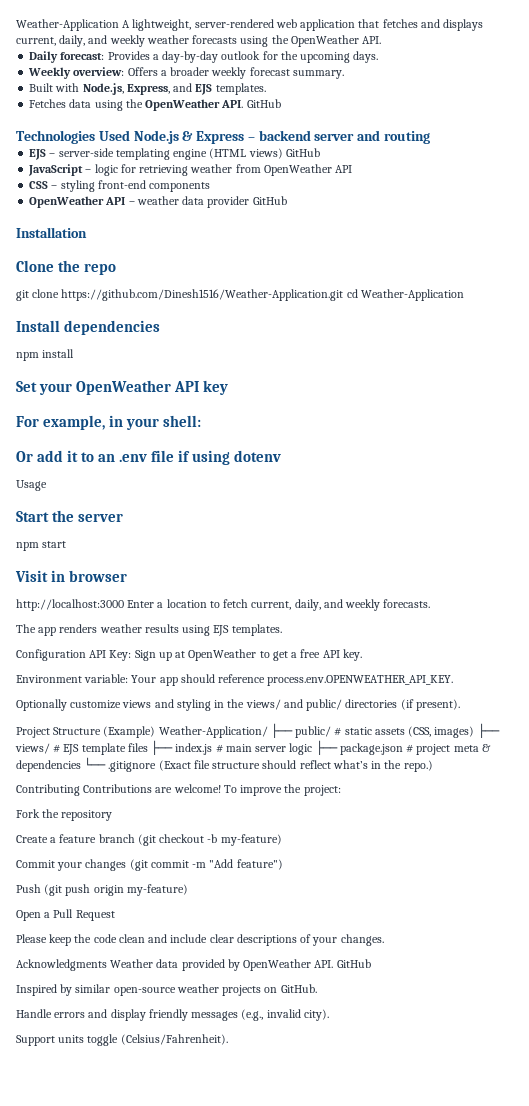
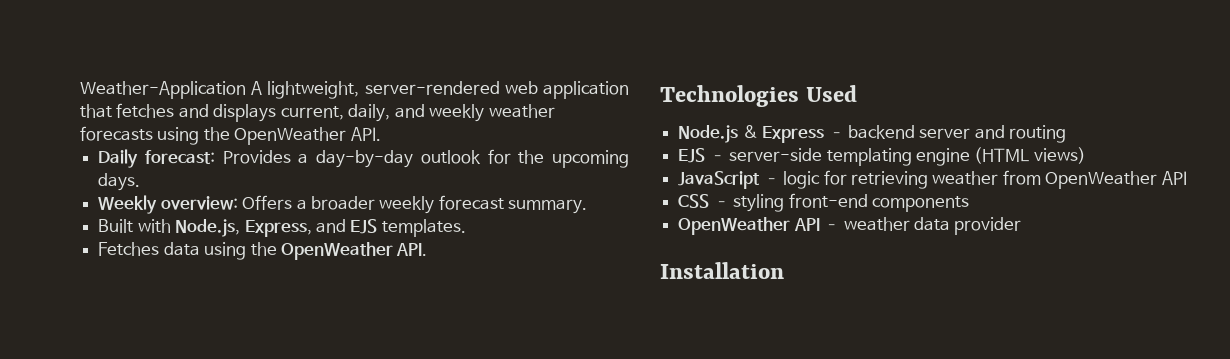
[246,99,281,108] GitHub -> (428, 249) none
(130, 135) none -> (858, 93) //
[285,148,320,157] GitHub -> (1086, 155) none
[252,196,287,205] GitHub -> (1022, 226) none
[16,260,117,275] [16,289,464,301] [16,320,161,335] [16,349,75,361] [16,380,229,395] [16,415,202,430] [16,450,282,465] [16,480,47,491] [16,510,124,522] [16,541,67,551] [15,570,128,582] [16,599,431,611] [16,624,282,636] [16,649,362,661] [16,674,454,686] [16,699,460,711] [16,723,500,738] [15,740,491,755] [16,757,433,772] [16,784,341,796] [16,809,113,821] [16,834,282,846] [16,859,283,871] [16,884,188,896] [16,909,115,921] [16,934,384,946] [16,959,371,971] [16,984,317,996] [16,1009,329,1021] [16,1034,228,1046] // Clone the repo // git clone https://github.com/Dinesh1516/Weather-Application.git cd Weather-Application // Install dependencies // npm install // Set your OpenWeather API key // For example, in your shell: // Or add it to an .env file if using dotenv // Usage // Start the server // npm start // Visit in browser // http://localhost:3000 Enter a location to fetch current, daily, and weekly forecasts. // The app renders weather results using EJS templates. // Configuration API Key: Sign up at OpenWeather to get a free API key. // Environment variable: Your app should reference process.env.OPENWEATHER_API_KEY. // Optionally customize views and styling in the views/ and public/ directories (if present). // Project Structure (Example) Weather-Application/ ├── public/ # static assets (CSS, images) ├── views/ # EJS template files ├── index.js # main server logic ├── package.json # project meta & dependencies └── .gitignore (Exact file structure should reflect what’s in the repo.) // Contributing Contributions are welcome! To improve the project: // Fork the repository // Create a feature branch (git checkout -b my-feature) // Commit your changes (git commit -m "Add feature") // Push (git push origin my-feature) // Open a Pull Request // Please keep the code clean and include clear descriptions of your changes. // Acknowledgments Weather data provided by OpenWeather API. GitHub // Inspired by similar open-source weather projects on GitHub. // Handle errors and display friendly messages (e.g., invalid city). // Support units toggle (Celsius/Fahrenheit). -> (784, 270) none

